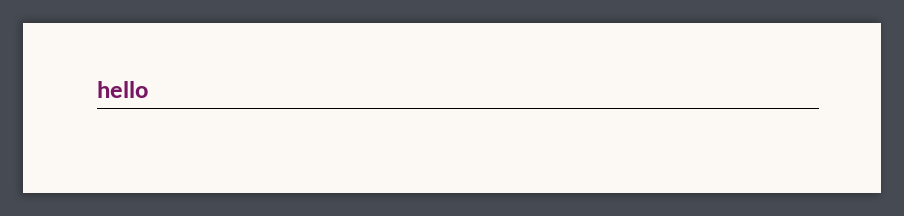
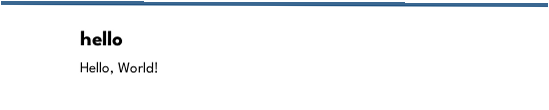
(148, 89) none -> [79,61,160,75] // Hello, World!

